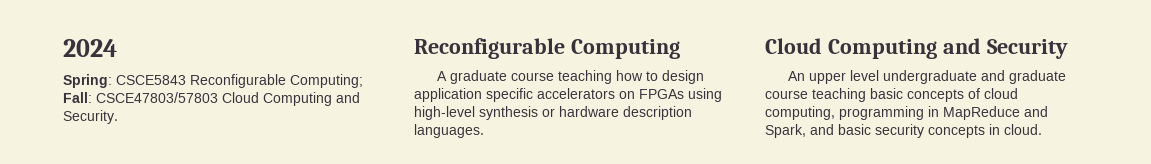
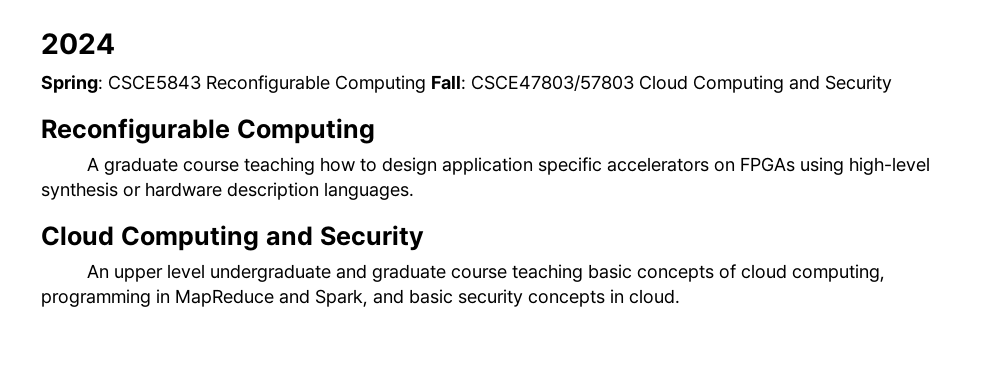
[290,74,363,88] Computing; -> [335,75,426,93] Computing
[63,110,118,124] Security. -> [825,75,892,93] Security

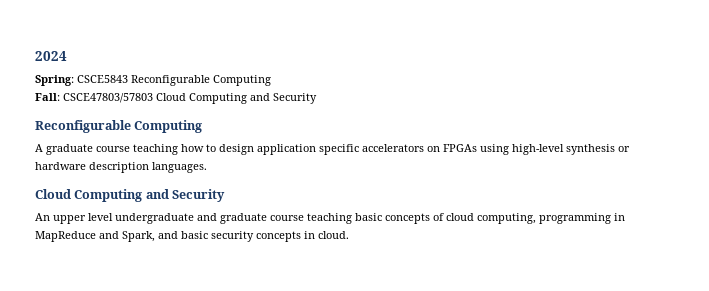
(426, 84) none -> (271, 80) //

